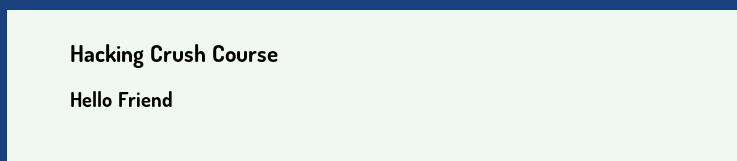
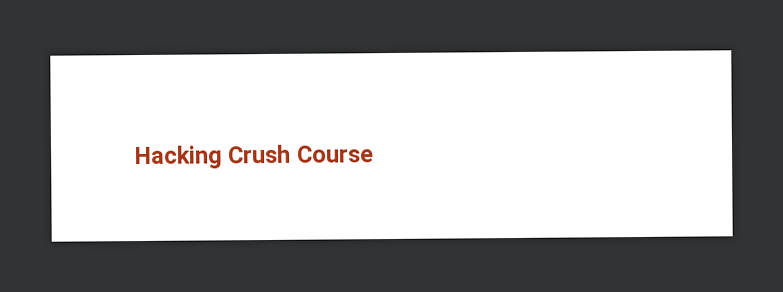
[70,91,173,107] // Hello Friend -> (374, 154) none

